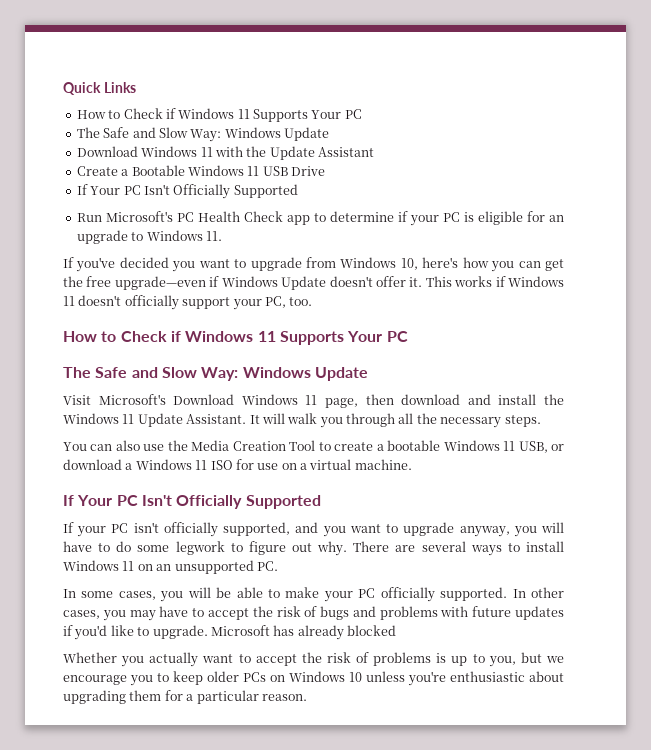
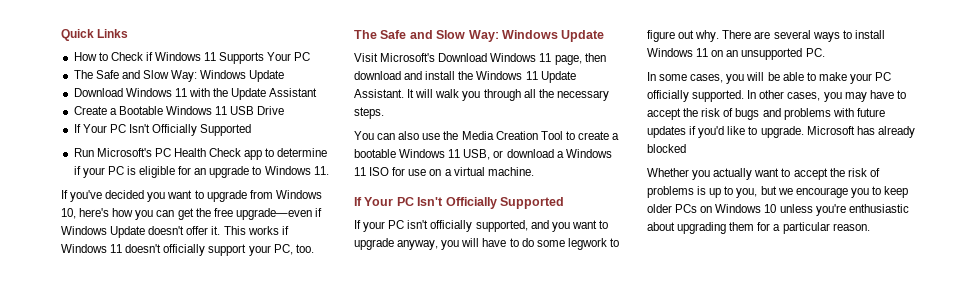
[63,331,408,345] // How to Check if Windows 11 Supports Your PC -> (314, 248) none

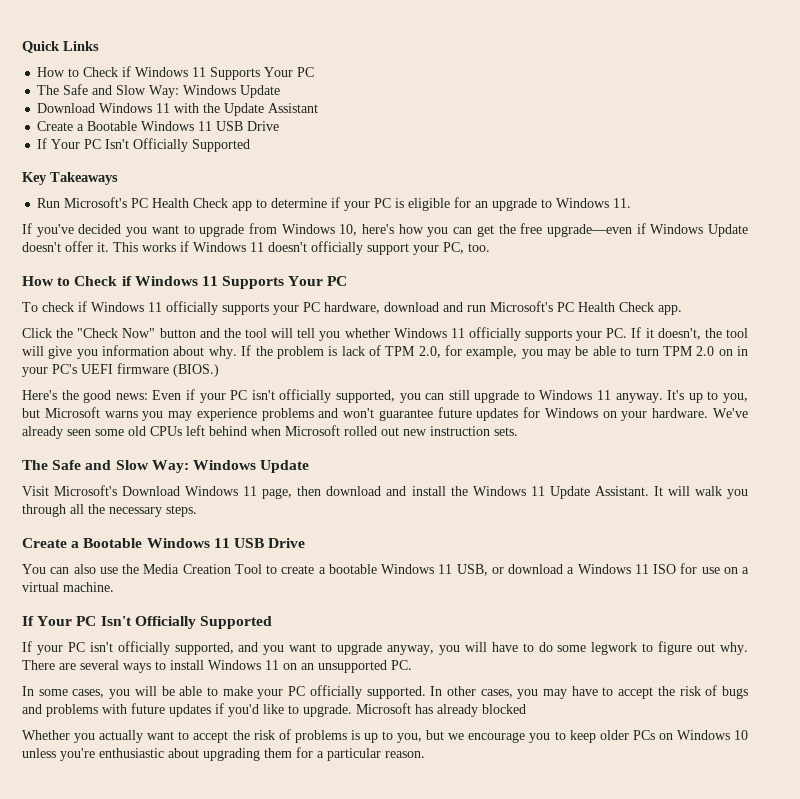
(252, 130) none -> [22,172,118,185] // Key Takeaways
(314, 248) none -> [22,276,348,289] [22,301,682,315] [22,327,748,341] [22,345,749,359] [22,363,219,377] [22,389,749,403] [22,407,748,421] [22,425,518,439] // How to Check if Windows 11 Supports Your PC // To check if Windows 11 officially supports your PC hardware, download and run Microsoft's PC Health Check app. // Click the "Check Now" button and the tool will tell you whether Windows 11 officially supports your PC. If it doesn't, the tool will give you information about why. If the problem is lack of TPM 2.0, for example, you may be able to turn TPM 2.0 on in your PC's UEFI firmware (BIOS.) // Here's the good news: Even if your PC isn't officially supported, you can still upgrade to Windows 11 anyway. It's up to you, but Microsoft warns you may experience problems and won't guarantee future updates for Windows on your hardware. We've already seen some old CPUs left behind when Microsoft rolled out new instruction sets.
(384, 113) none -> [22,538,306,548] // Create a Bootable Windows 11 USB Drive

